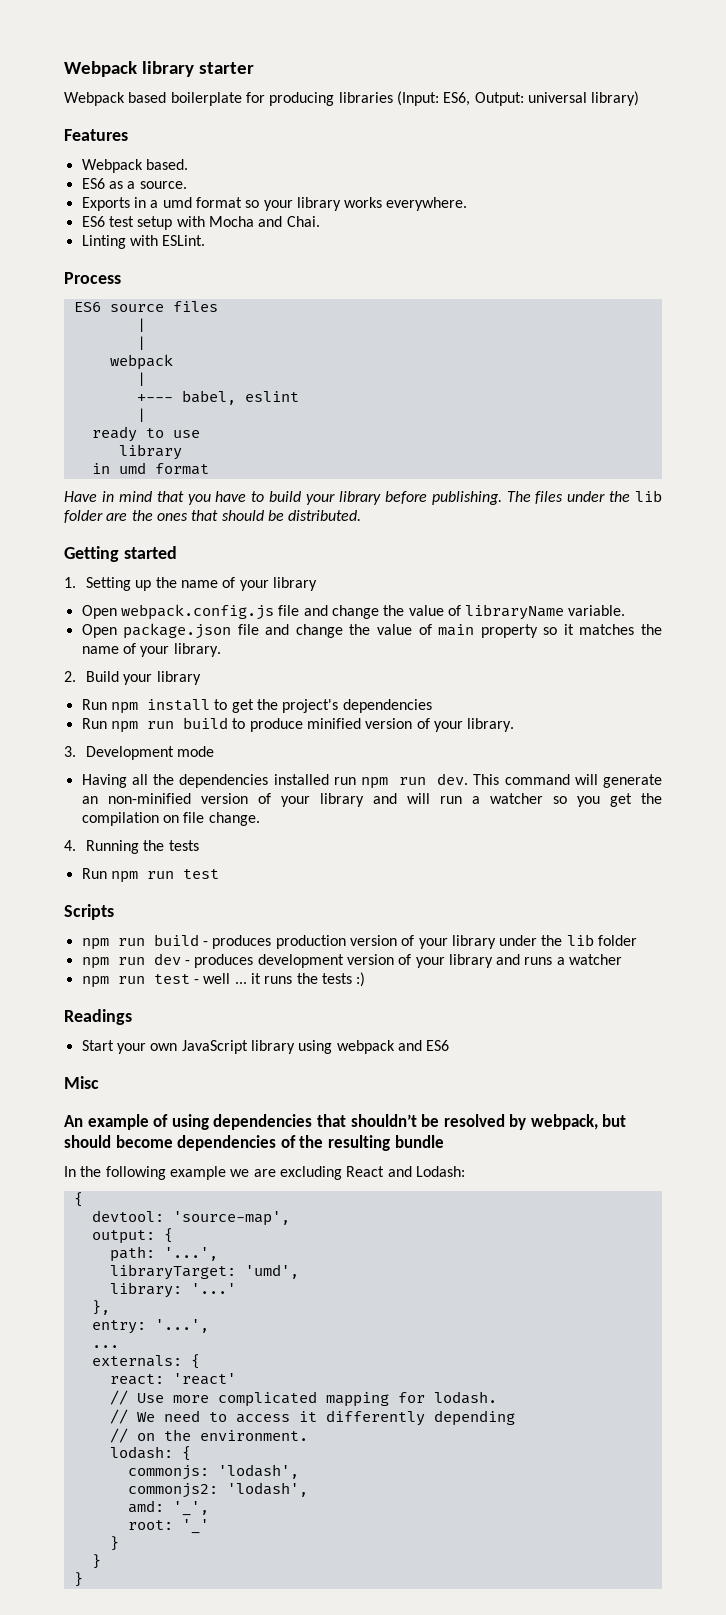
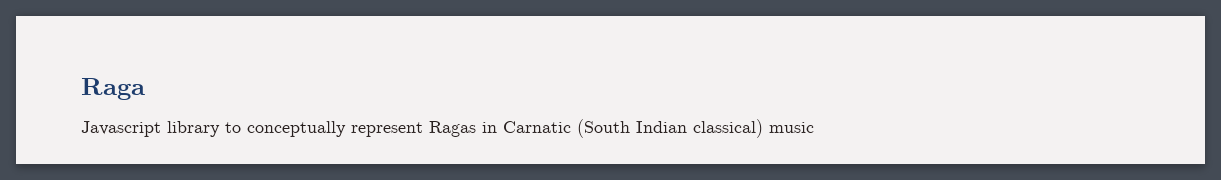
[64,61,254,77] [64,91,640,106] [64,129,128,141] [81,159,188,173] [81,178,187,189] [81,197,468,211] [81,216,320,230] [81,235,206,249] [64,272,121,284] [73,301,218,312] [136,318,146,332] [136,336,146,350] [109,354,173,370] [136,372,146,386] [136,390,299,405] [136,408,146,422] [91,426,200,442] [118,444,182,460] [91,462,209,475] [64,490,662,505] [64,510,362,523] [64,546,177,562] [64,577,318,591] [81,604,626,620] [81,623,663,639] [81,643,221,657] [64,671,201,685] [81,699,432,714] [81,717,515,733] [64,746,215,760] [81,773,662,789] [81,793,662,807] [81,812,260,826] [64,840,199,854] [81,868,219,883] [64,904,114,920] [81,934,638,950] [81,953,623,969] [81,972,366,988] [64,1009,132,1025] [81,1040,450,1054] [64,1076,99,1089] [64,1114,627,1130] [64,1135,444,1151] [64,1166,465,1180] [73,1192,83,1207] [91,1210,290,1226] [91,1228,173,1244] [109,1246,218,1262] [109,1264,299,1280] [109,1282,236,1298] [91,1300,110,1315] [91,1319,209,1334] [91,1345,119,1348] [91,1354,200,1369] [109,1373,236,1385] [109,1390,497,1407] [109,1409,515,1426] [109,1428,308,1443] [109,1446,191,1461] [127,1464,299,1480] [127,1482,308,1498] [127,1500,209,1516] [127,1519,209,1534] [109,1536,119,1551] [91,1554,101,1569] [73,1572,83,1587] Webpack library starter // Webpack based boilerplate for producing libraries (Input: ES6, Output: universal library) // Features // Webpack based. // ES6 as a source. // Exports in a umd format so your library works everywhere. // ES6 test setup with Mocha and Chai. // Linting with ESLint. // Process // ES6 source files // | // | // webpack // | // +--- babel, eslint // | // ready to use // library // in umd format // Have in mind that you have to build your library before publishing. The files under the lib folder are the ones that should be distributed. // Getting started // 1. Setting up the name of your library // Open webpack.config.js file and change the value of libraryName variable. // Open package.json file and change the value of main property so it matches the name of your library. // 2. Build your library // Run npm install to get the project's dependencies // Run npm run build to produce minified version of your library. // 3. Development mode // Having all the dependencies installed run npm run dev. This command will generate an non-minified version of your library and will run a watcher so you get the compilation on file change. // 4. Running the tests // Run npm run test // Scripts // npm run build - produces production version of your library under the lib folder // npm run dev - produces development version of your library and runs a watcher // npm run test - well ... it runs the tests :) // Readings // Start your own JavaScript library using webpack and ES6 // Misc // An example of using dependencies that shouldn’t be resolved by webpack, but should become dependencies of the resulting bundle // In the following example we are excluding React and Lodash: // { // devtool: 'source-map', // output: { // path: '...', // libraryTarget: 'umd', // library: '...' // }, // entry: '...', // ... // externals: { // react: 'react' // // Use more complicated mapping for lodash. // // We need to access it differently depending // // on the environment. // lodash: { // commonjs: 'lodash', // commonjs2: 'lodash', // amd: '_', // root: '_' // } // } // } -> [81,78,145,100] [81,119,814,138] Raga // Javascript library to conceptually represent Ragas in Carnatic (South Indian classical) music

